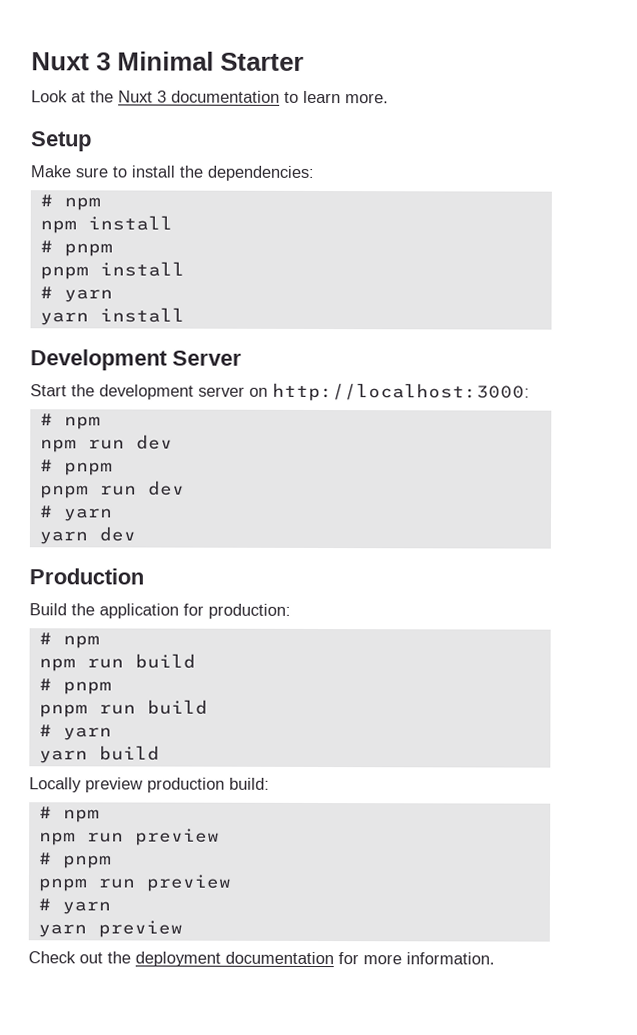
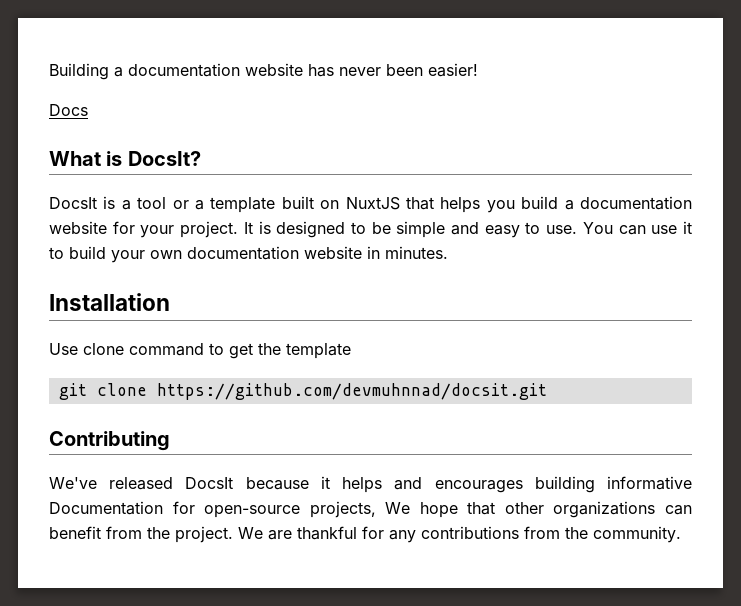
[31,51,305,71] [31,90,389,104] [31,131,92,152] [30,165,314,181] [39,194,101,211] [39,215,173,234] [39,240,113,257] [39,261,185,280] [39,286,113,303] [39,307,185,326] [30,349,242,371] [30,382,530,402] [39,413,101,430] [39,434,173,453] [39,459,113,476] [39,480,185,499] [38,505,113,522] [38,526,136,545] [29,568,144,585] [29,603,291,619] [38,632,100,649] [38,653,196,672] [38,678,112,695] [38,699,208,718] [38,724,112,741] [38,745,160,764] [29,777,270,793] [38,806,100,823] [38,828,220,846] [38,852,112,869] [37,874,232,892] [37,898,111,915] [37,920,183,938] [28,951,495,967] Nuxt 3 Minimal Starter // Look at the Nuxt 3 documentation to learn more. // Setup // Make sure to install the dependencies: // # npm // npm install // # pnpm // pnpm install // # yarn // yarn install // Development Server // Start the development server on http://localhost:3000: // # npm // npm run dev // # pnpm // pnpm run dev // # yarn // yarn dev // Production // Build the application for production: // # npm // npm run build // # pnpm // pnpm run build // # yarn // yarn build // Locally preview production build: // # npm // npm run preview // # pnpm // pnpm run preview // # yarn // yarn preview // Check out the deployment documentation for more information. -> [49,63,478,80] [49,104,88,116] [49,151,201,166] [49,196,692,213] [49,221,692,238] [49,246,448,263] [49,293,170,311] [49,343,351,359] [58,383,547,400] [49,431,170,451] [49,476,692,493] [49,501,692,518] [49,526,681,543] Building a documentation website has never been easier! // Docs // What is DocsIt? // DocsIt is a tool or a template built on NuxtJS that helps you build a documentation website for your project. It is designed to be simple and easy to use. You can use it to build your own documentation website in minutes. // Installation // Use clone command to get the template // git clone https://github.com/devmuhnnad/docsit.git // Contributing // We've released DocsIt because it helps and encourages building informative Documentation for open-source projects, We hope that other organizations can benefit from the project. We are thankful for any contributions from the community.

